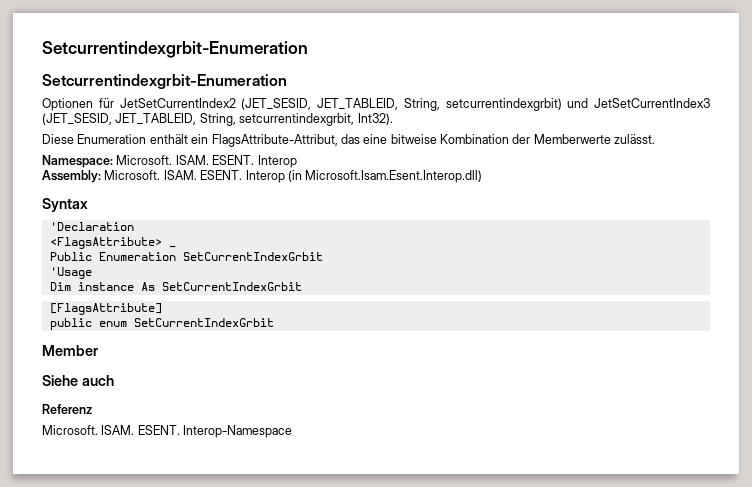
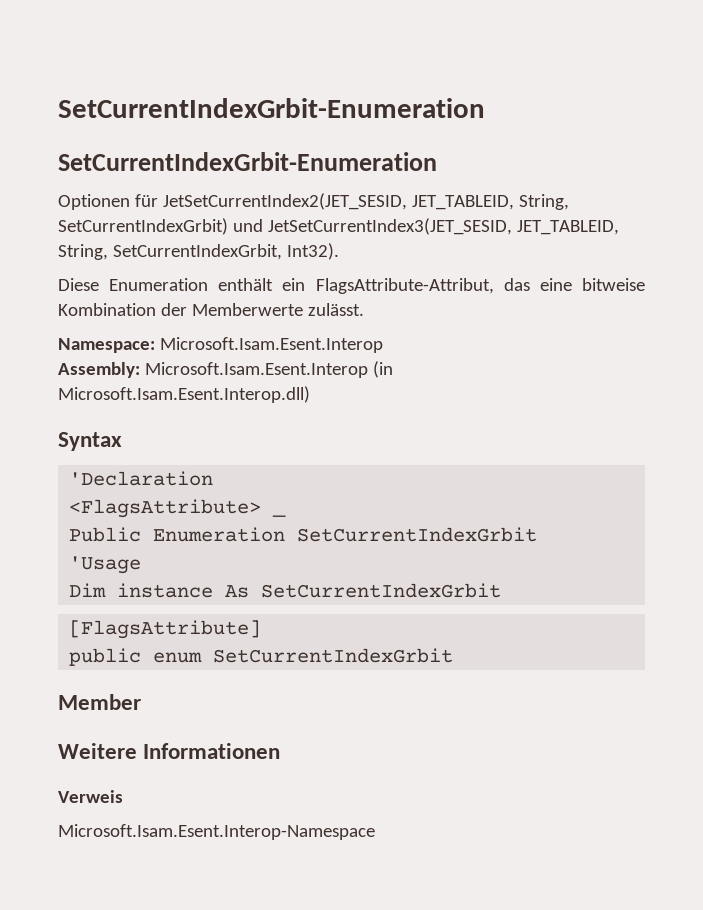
[42,41,308,58] [42,74,287,89] Setcurrentindexgrbit-Enumeration // Setcurrentindexgrbit-Enumeration -> [58,98,485,118] [58,152,437,171] SetCurrentIndexGrbit-Enumeration // SetCurrentIndexGrbit-Enumeration
[119,98,710,111] [42,113,355,126] JetSetCurrentIndex2 (JET_SESID, JET_TABLEID, String, setcurrentindexgrbit) und JetSetCurrentIndex3 (JET_SESID, JET_TABLEID, String, setcurrentindexgrbit, -> [162,193,569,210] [58,218,619,235] [58,244,282,260] JetSetCurrentIndex2(JET_SESID, JET_TABLEID, String, SetCurrentIndexGrbit) und JetSetCurrentIndex3(JET_SESID, JET_TABLEID, String, SetCurrentIndexGrbit,
[116,155,297,168] [42,170,285,183] Microsoft. ISAM. ESENT. Interop // Assembly: Microsoft. ISAM. ESENT. Interop -> [159,337,383,353] [58,362,368,378] Microsoft.Isam.Esent.Interop // Assembly: Microsoft.Isam.Esent.Interop
[42,375,114,386] [42,404,92,414] [42,425,293,438] Siehe auch // Referenz // Microsoft. ISAM. ESENT. Interop-Namespace -> [58,743,281,759] [58,790,123,803] [58,824,375,840] Weitere Informationen // Verweis // Microsoft.Isam.Esent.Interop-Namespace

